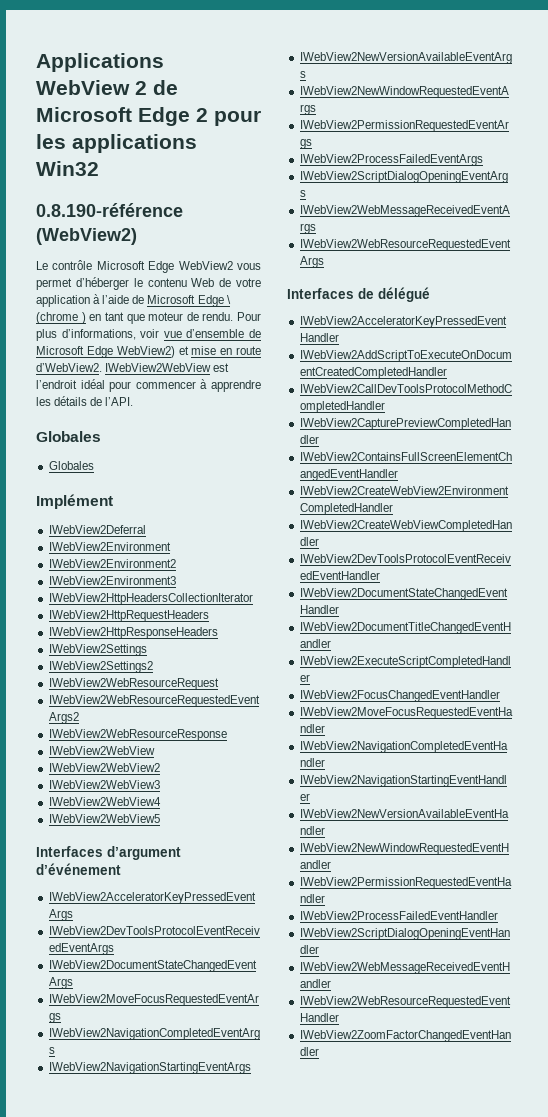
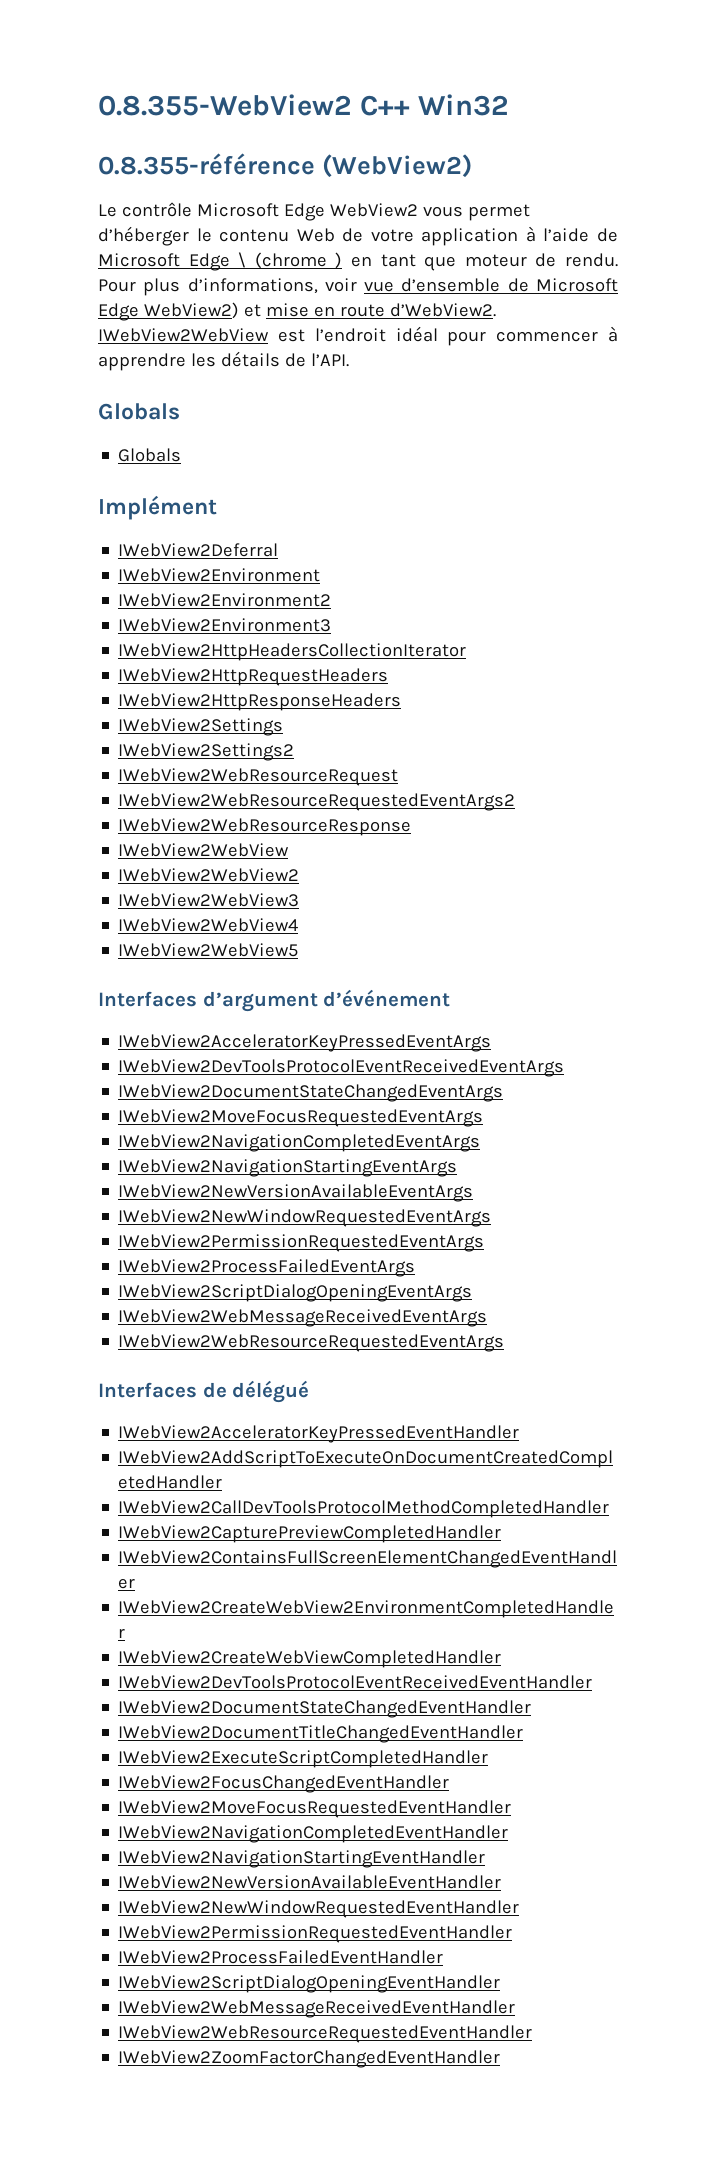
[36,53,164,72] [36,80,178,95] [36,107,261,126] [36,134,197,153] Applications WebView 2 de Microsoft Edge 2 pour les applications -> [98,94,410,116] 0.8.355-WebView2 C++
[36,203,183,217] 0.8.190-référence -> [98,153,315,175] 0.8.355-référence
[36,431,101,442] [48,461,94,470] Globales // Globales -> [98,403,180,420] [118,448,182,462] Globals // Globals

